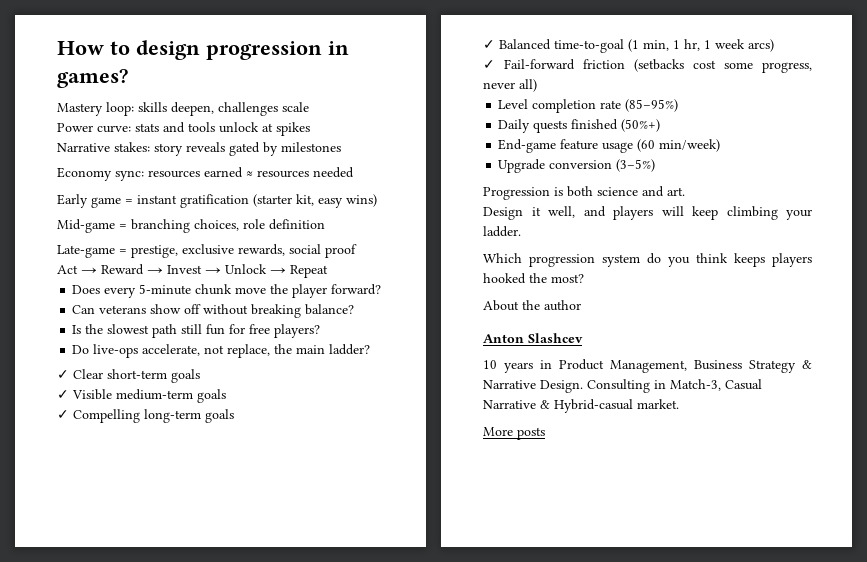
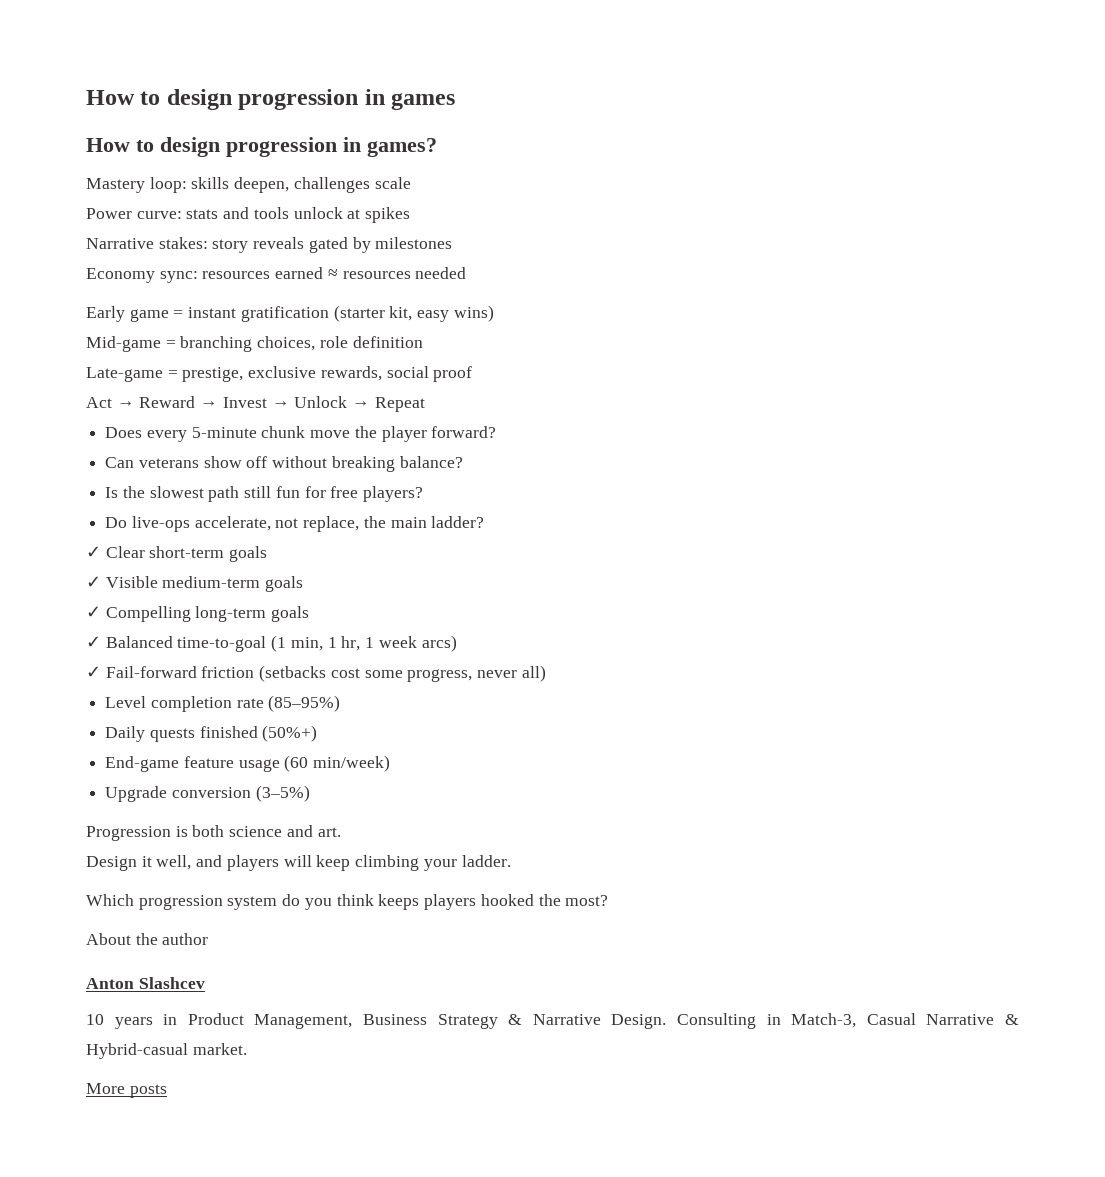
[57,40,349,60] How to design progression in -> [86,89,456,110] [86,137,361,157] How to design progression in games // How to design progression in

